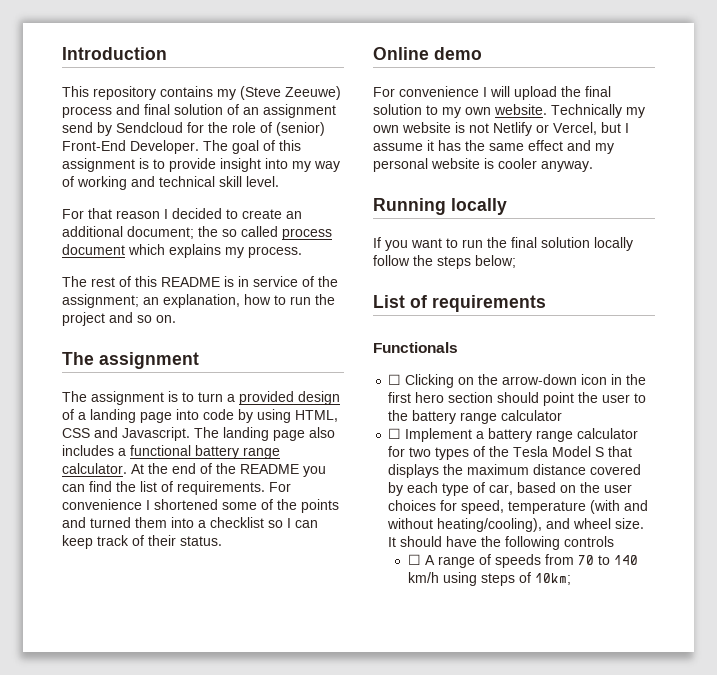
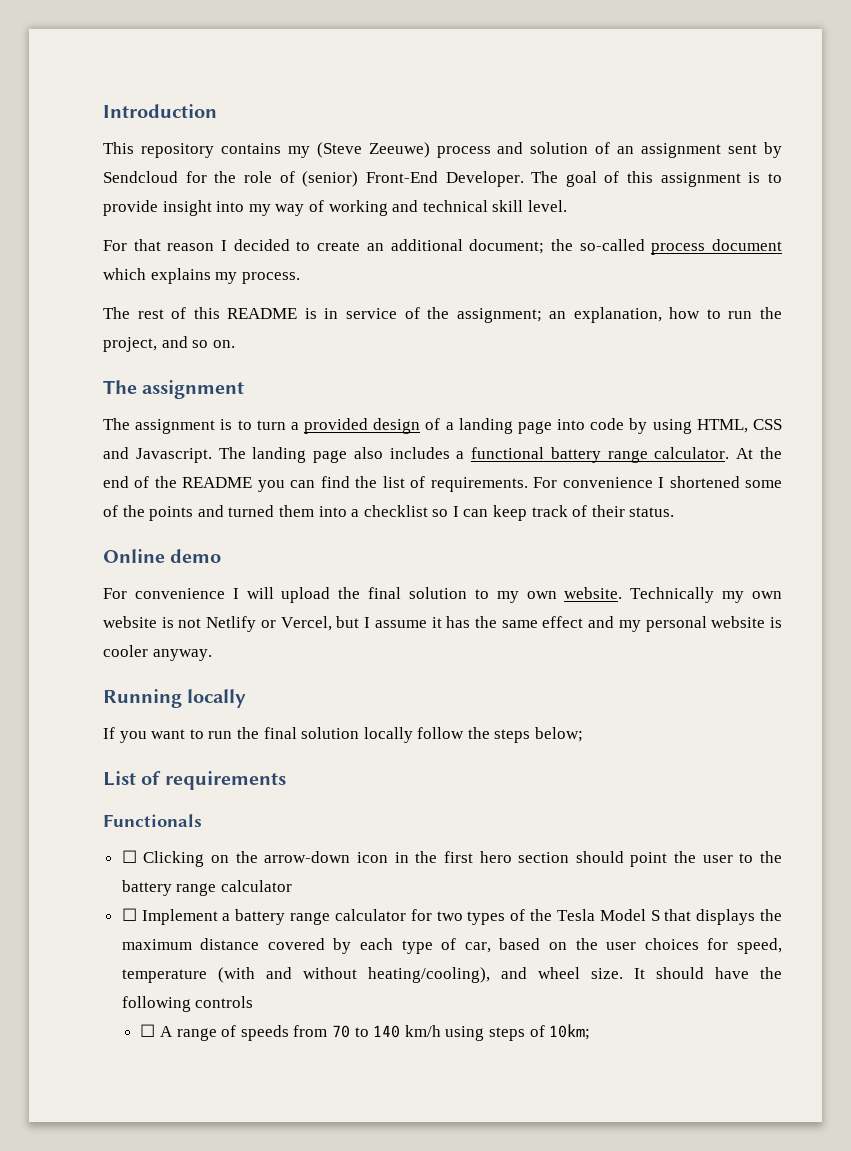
[144,104,170,115] final -> (524, 148) none
[62,122,93,133] send -> [728,144,758,154] sent
[222,226,278,237] so called -> [579,239,645,251] so-called
[62,312,105,326] project -> [103,337,157,352] project,

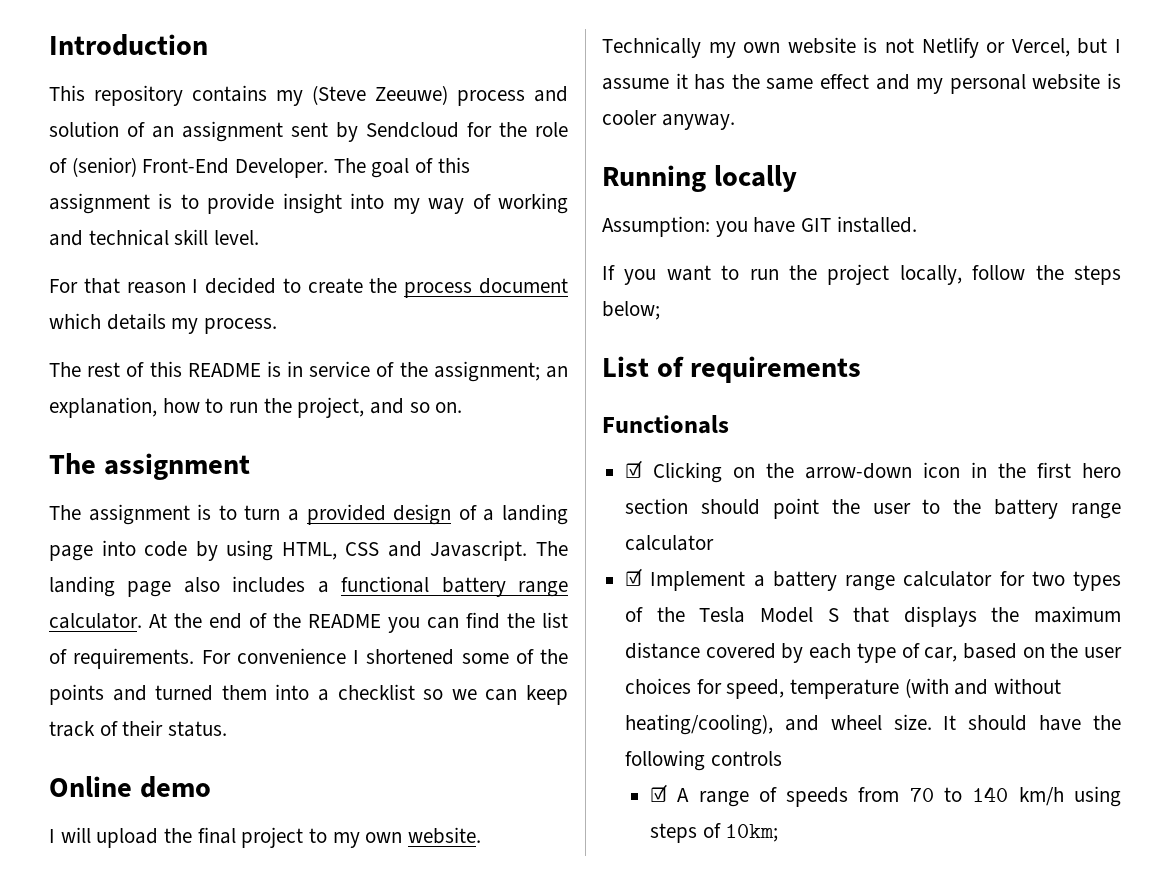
[366,239,645,254] an additional document; the so-called -> [369,278,398,293] the
[150,268,211,284] explains -> [106,313,166,330] details
[452,506,459,517] I -> [451,689,477,700] we
[103,588,225,599] For convenience -> (211, 787) none
[409,587,467,599] solution -> [241,827,304,848] project
(247, 698) none -> [602,216,917,237] // Assumption: you have GIT installed.
[263,727,413,743] final solution locally -> [827,264,962,285] project locally,
[121,850,137,863] ☐ -> [625,460,643,478] ☑
[121,908,137,921] ☐ -> [625,568,643,586] ☑
[140,1024,156,1037] ☐ -> [649,784,667,802] ☑

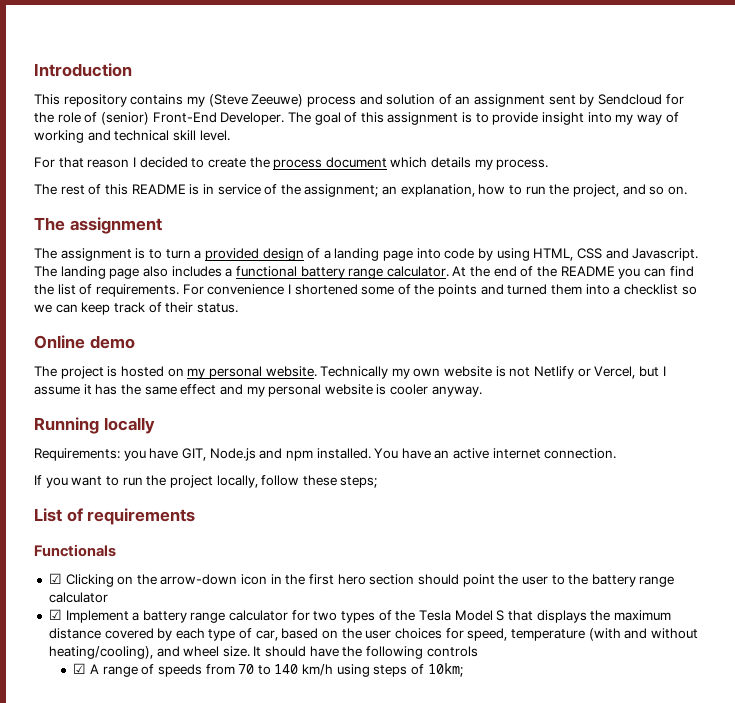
[49,827,403,848] I will upload the final project to my own -> [34,366,262,379] The project is hosted on my personal
[602,216,710,237] Assumption: -> [34,448,120,461] Requirements:
[801,216,917,233] GIT installed. -> [181,448,617,461] GIT, Node.js and npm installed. You have an active internet connection.
[1035,265,1121,285] [602,301,660,320] the steps below; -> [302,475,378,488] these steps;

